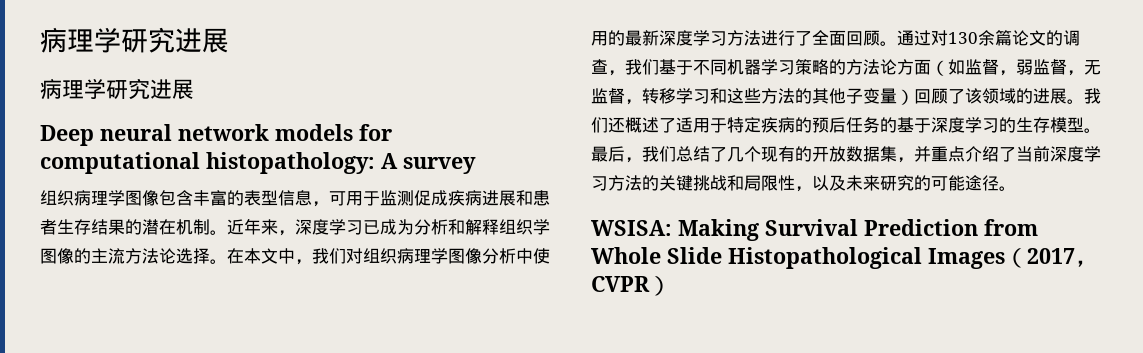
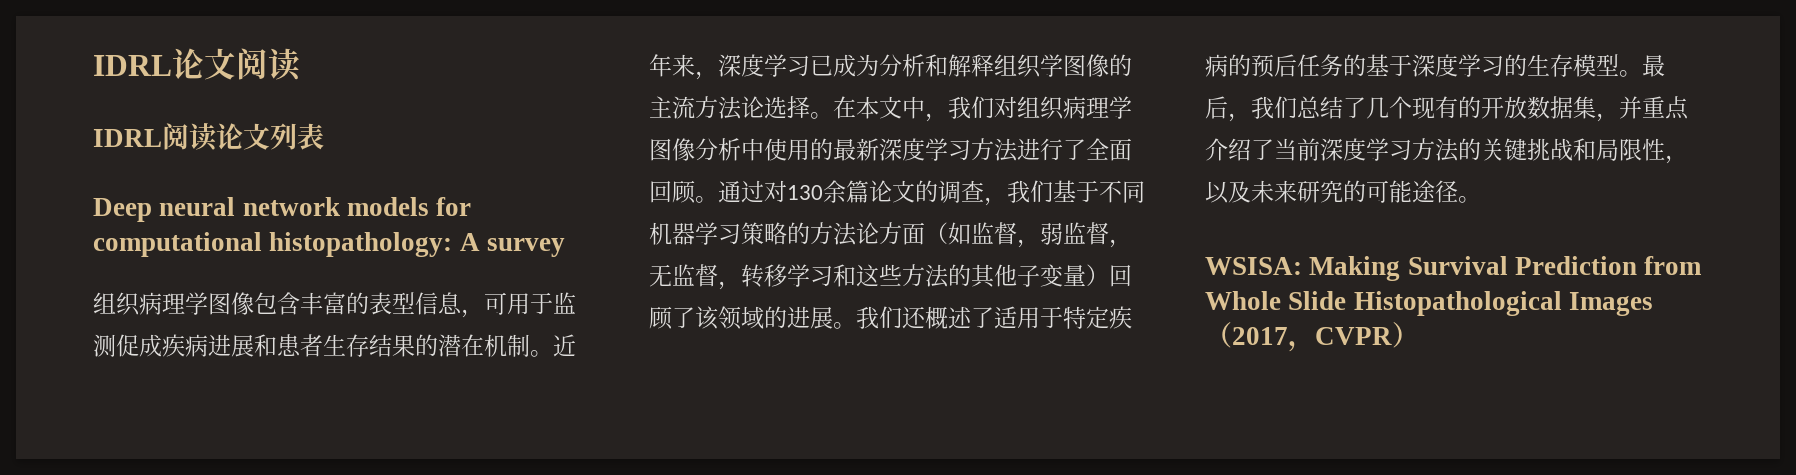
[40,27,229,53] [40,78,194,100] 病理学研究进展 // 病理学研究进展 -> [93,48,301,81] [93,123,324,151] IDRL论文阅读 // IDRL阅读论文列表

